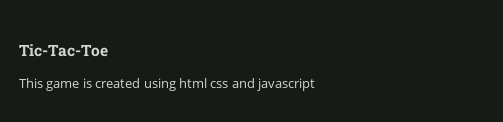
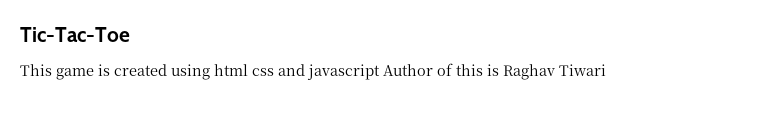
(315, 84) none -> [383,63,606,80] Author of this is Raghav Tiwari

